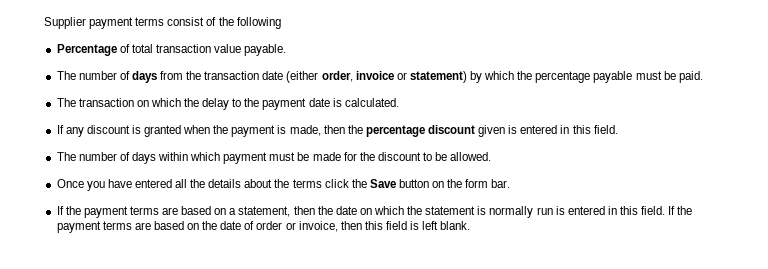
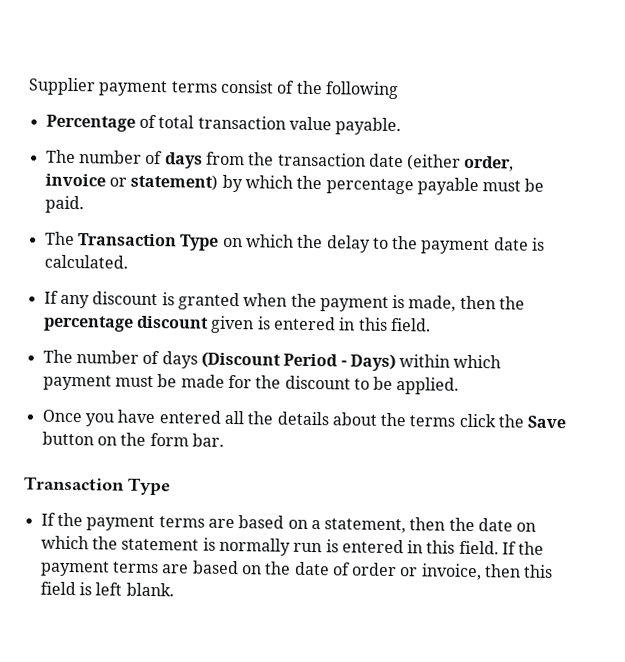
[78,98,134,107] transaction -> [77,233,220,251] Transaction Type
(156, 158) none -> [200,351,396,372] (Discount Period - Days)
[450,152,492,161] allowed. -> [396,377,460,395] applied.
(511, 183) none -> [24,476,171,496] // Transaction Type

